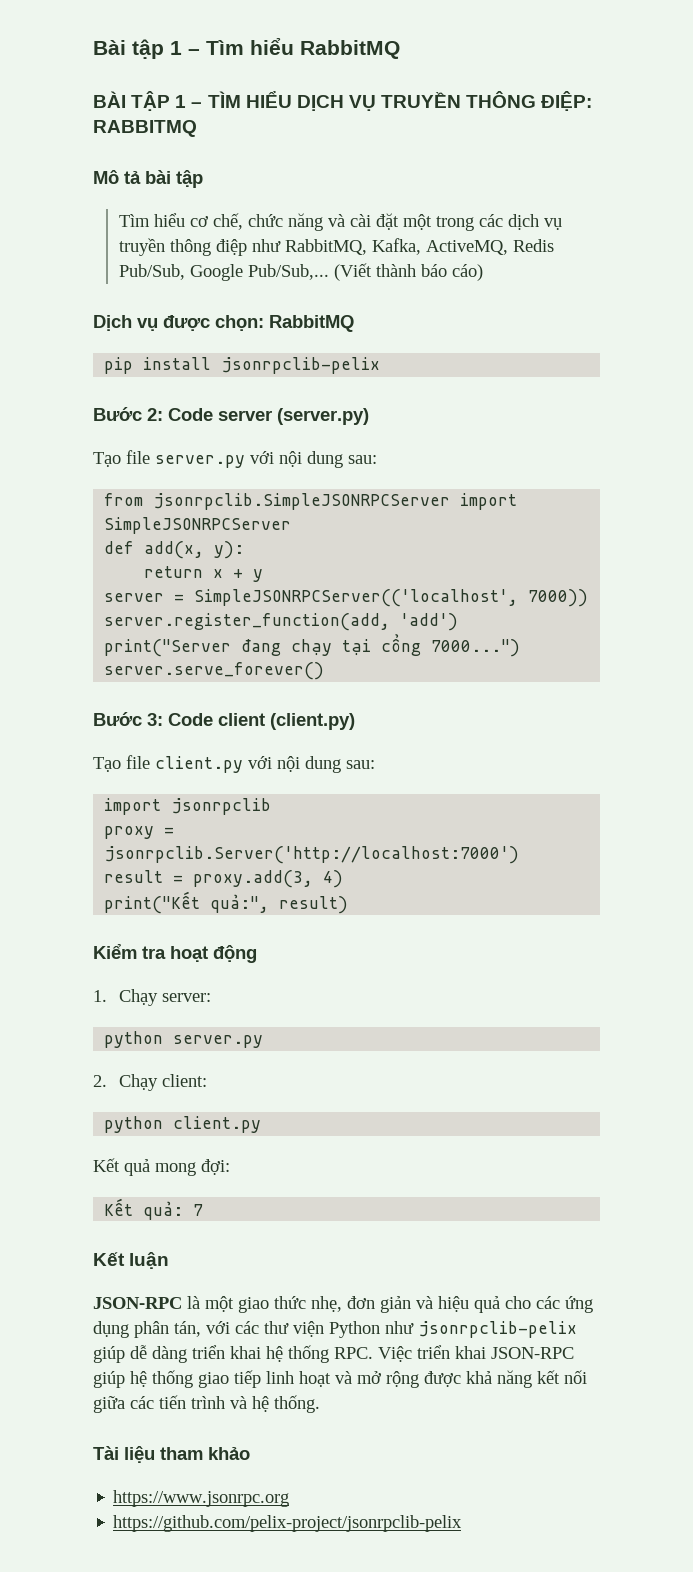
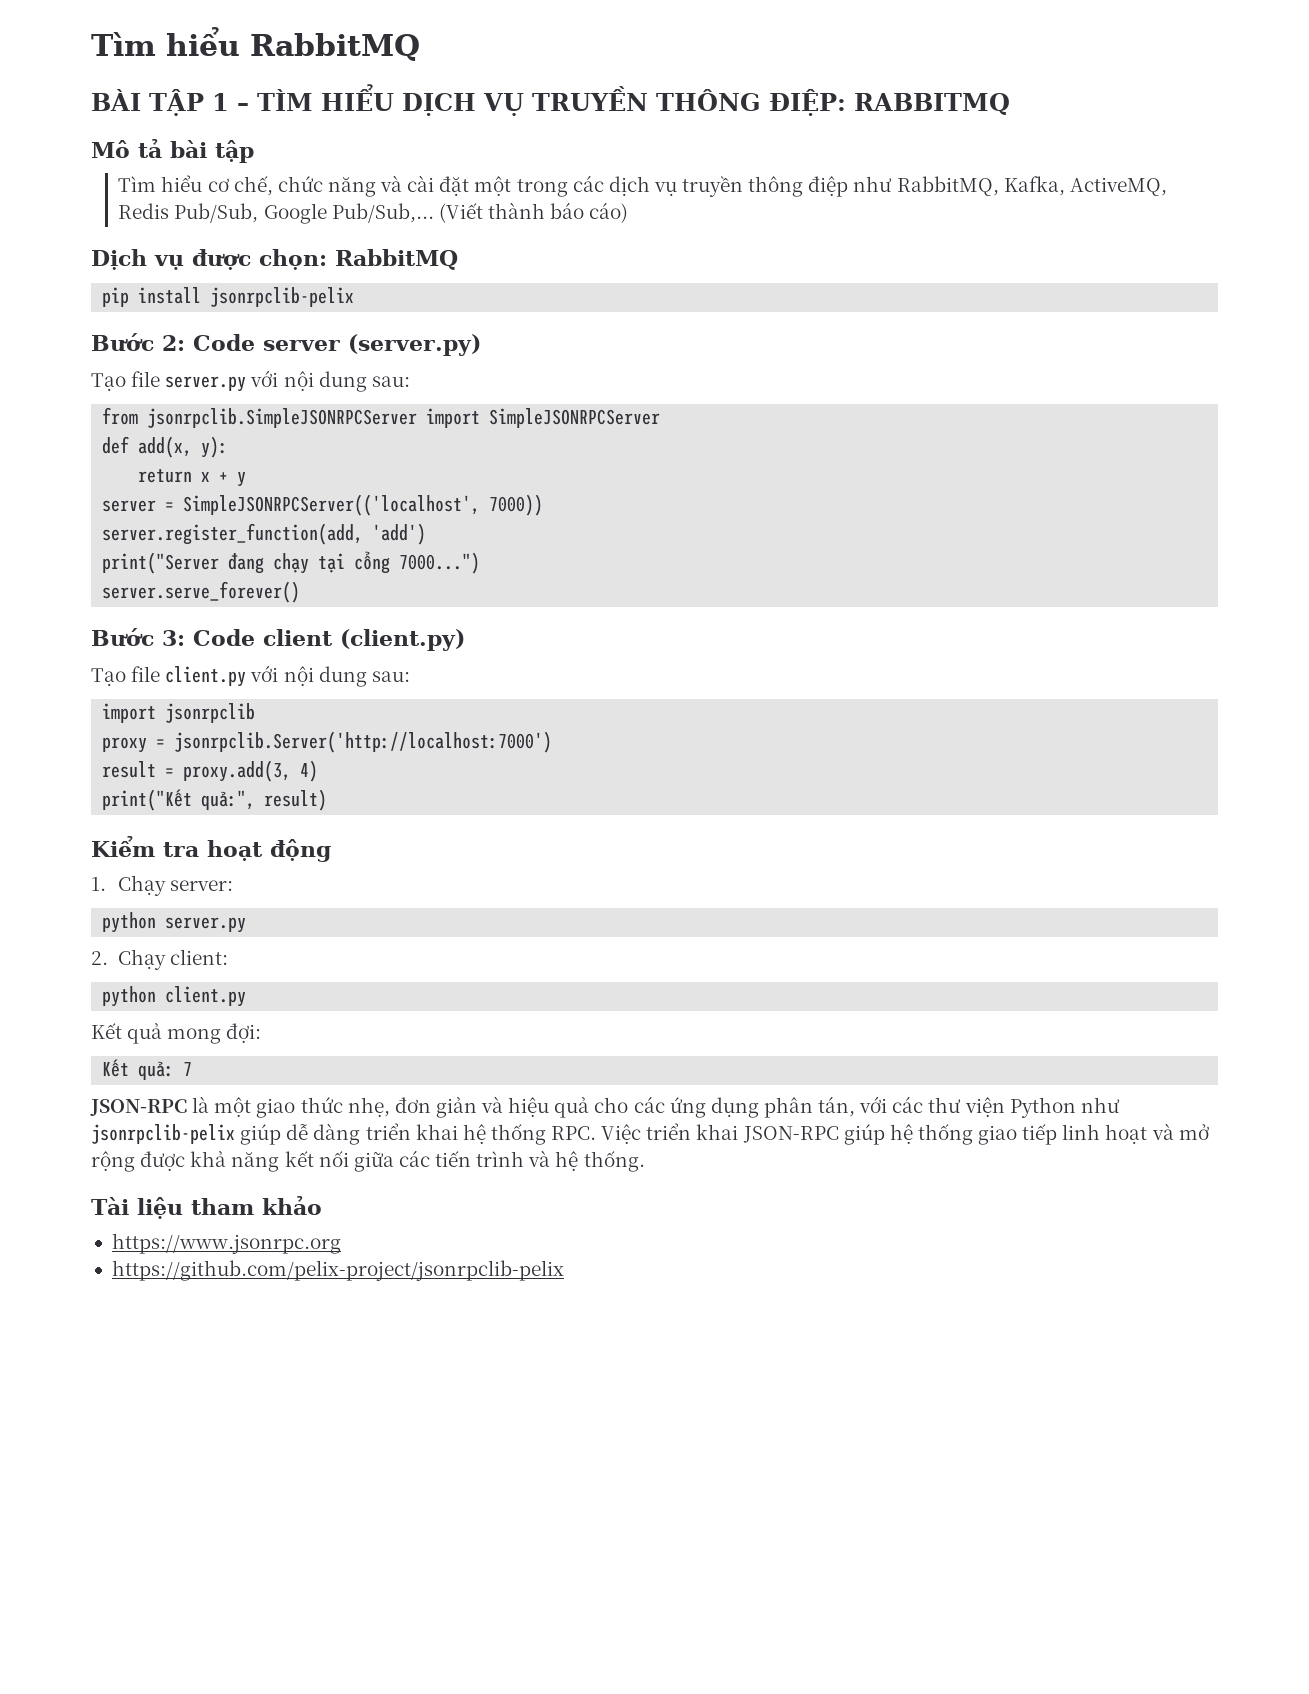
[93,39,200,59] Bài tập 1 – -> (91, 44) none
[93,1252,170,1269] // Kết luận -> (193, 1069) none

